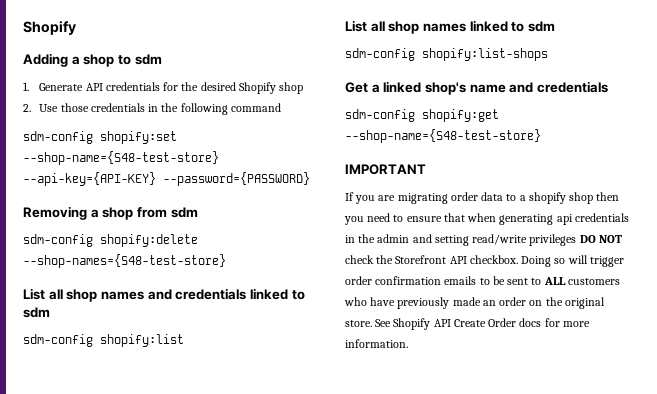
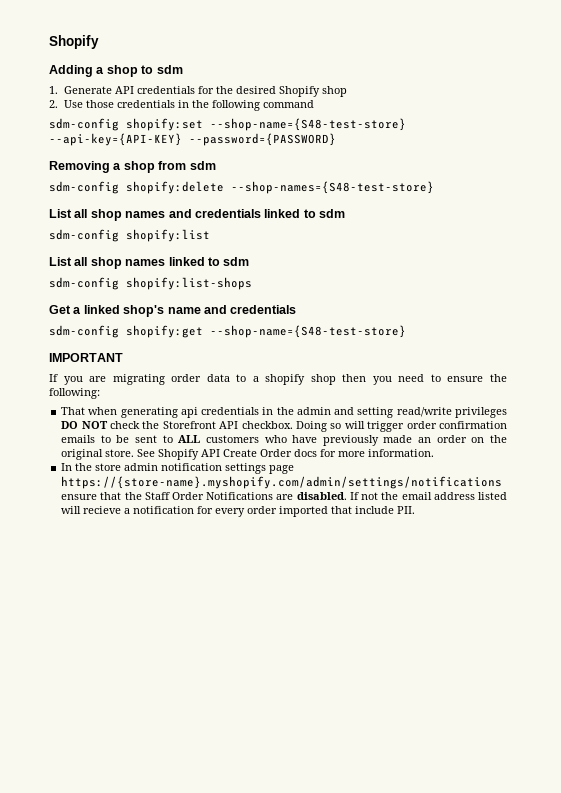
[443,213,465,222] that -> [490,374,508,382] [49,388,100,399] [61,407,86,415] the following: // That
(408, 343) none -> [61,463,295,474] [61,476,503,489] [61,492,507,500] [61,506,416,517] // In the store admin notification settings page https://{store-name}.myshopify.com/admin/settings/notifications ensure that the Staff Order Notifications are disabled. If not the email address listed will recieve a notification for every order imported that include PII.

